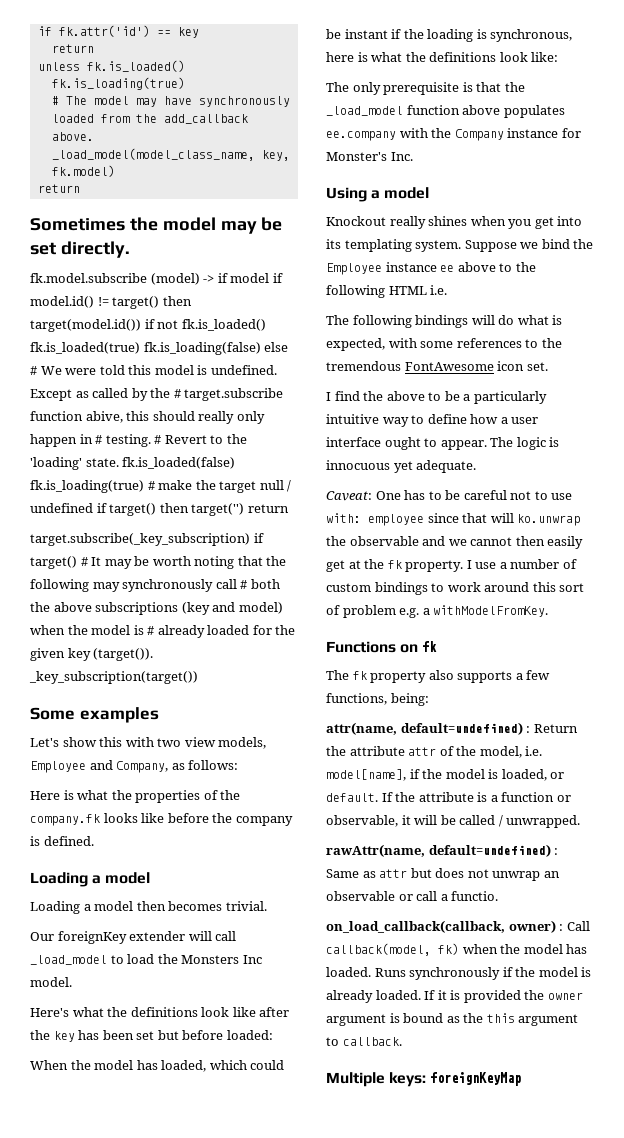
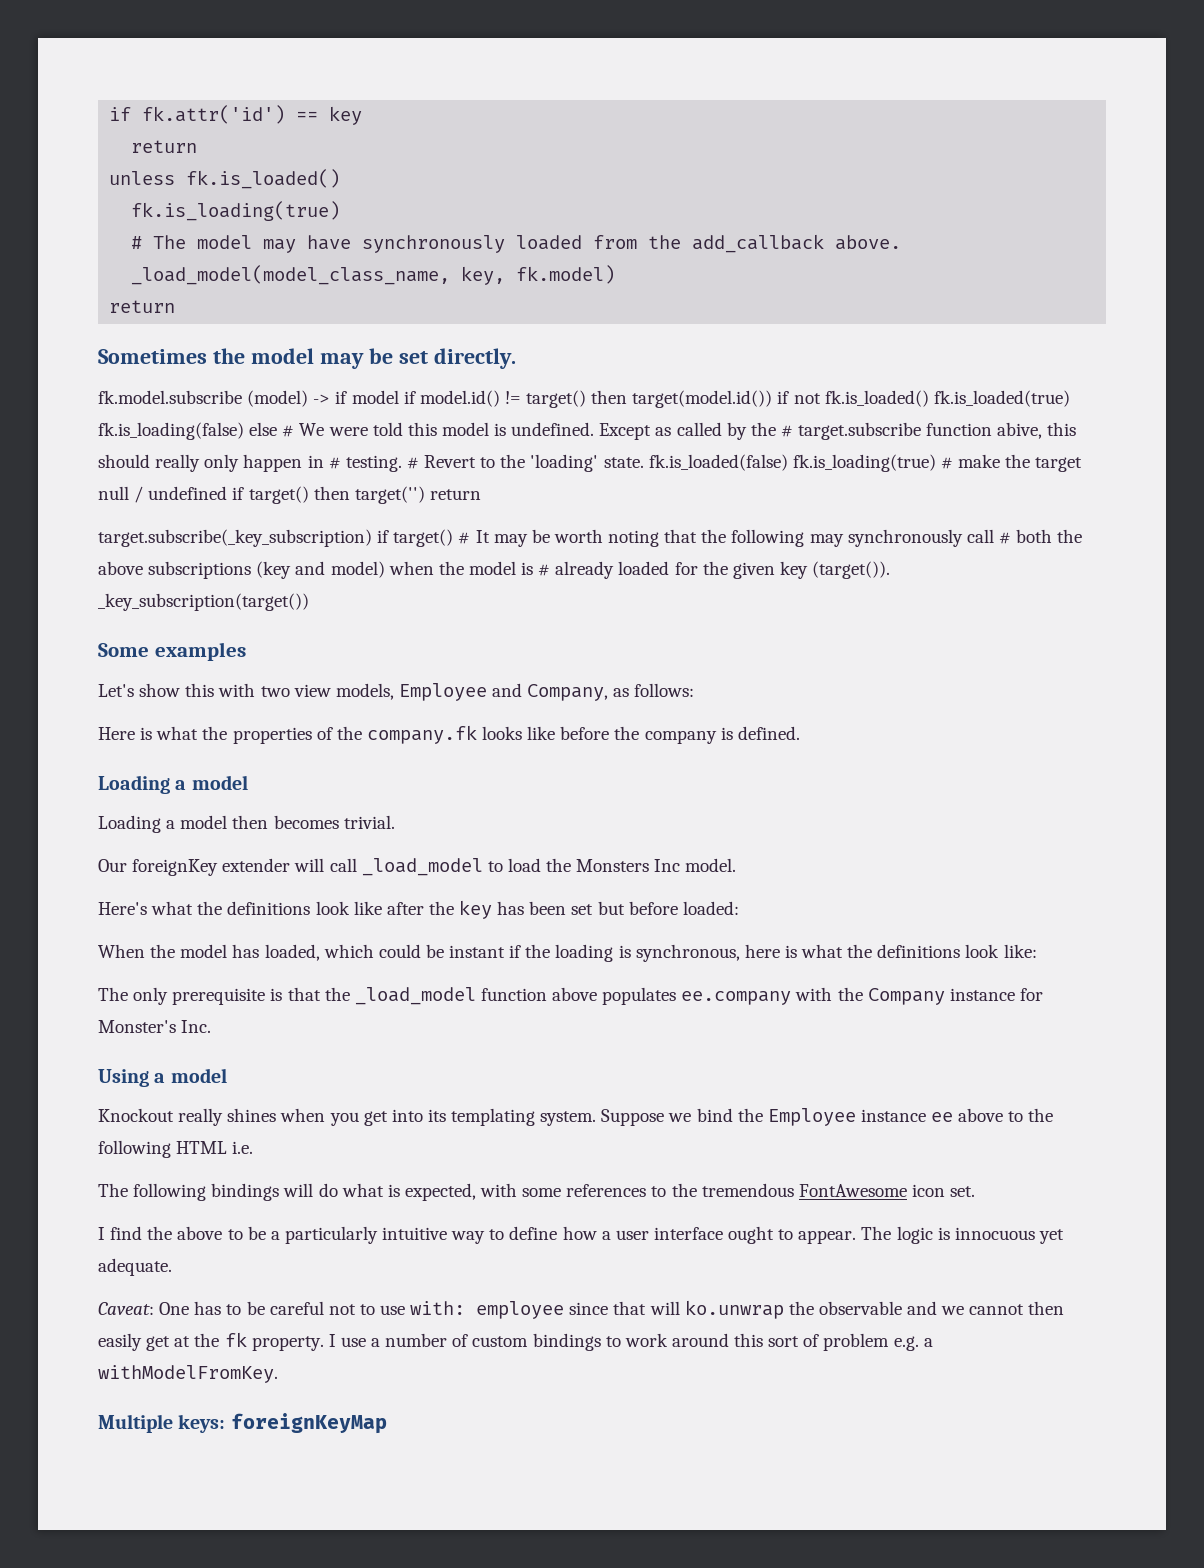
[326,641,438,653] [326,670,551,683] [326,693,429,706] [326,722,578,735] [326,746,543,758] [326,769,565,781] [326,792,571,802] [326,815,581,828] [326,844,559,857] [326,868,560,881] [326,891,499,901] [326,920,590,933] [326,943,588,956] [326,967,592,980] [326,990,583,1003] [326,1013,579,1026] [326,1037,402,1046] // Functions on fk // The fk property also supports a few functions, being: // attr(name, default=undefined) : Return the attribute attr of the model, i.e. model[name], if the model is loaded, or default. If the attribute is a function or observable, it will be called / unwrapped. // rawAttr(name, default=undefined) : Same as attr but does not unwrap an observable or call a functio. // on_load_callback(callback, owner) : Call callback(model, fk) when the model has loaded. Runs synchronously if the model is already loaded. If it is provided the owner argument is bound as the this argument to callback. -> (278, 1374) none

